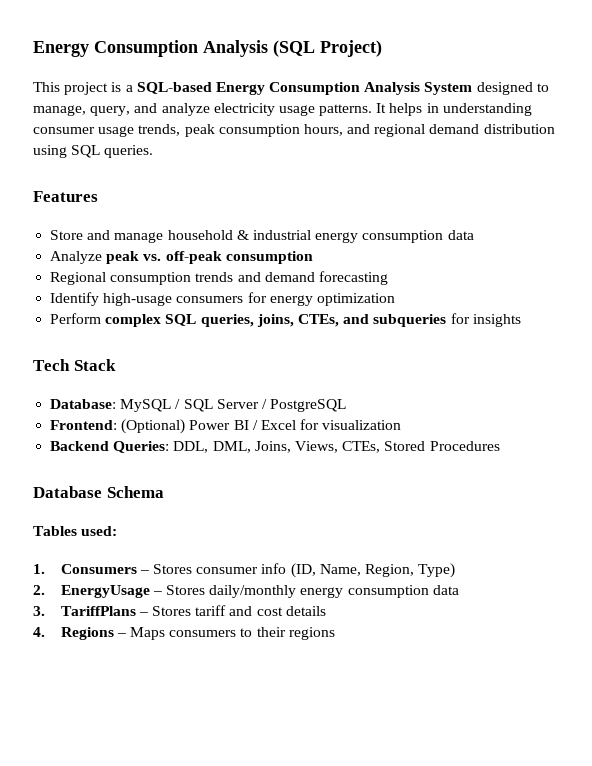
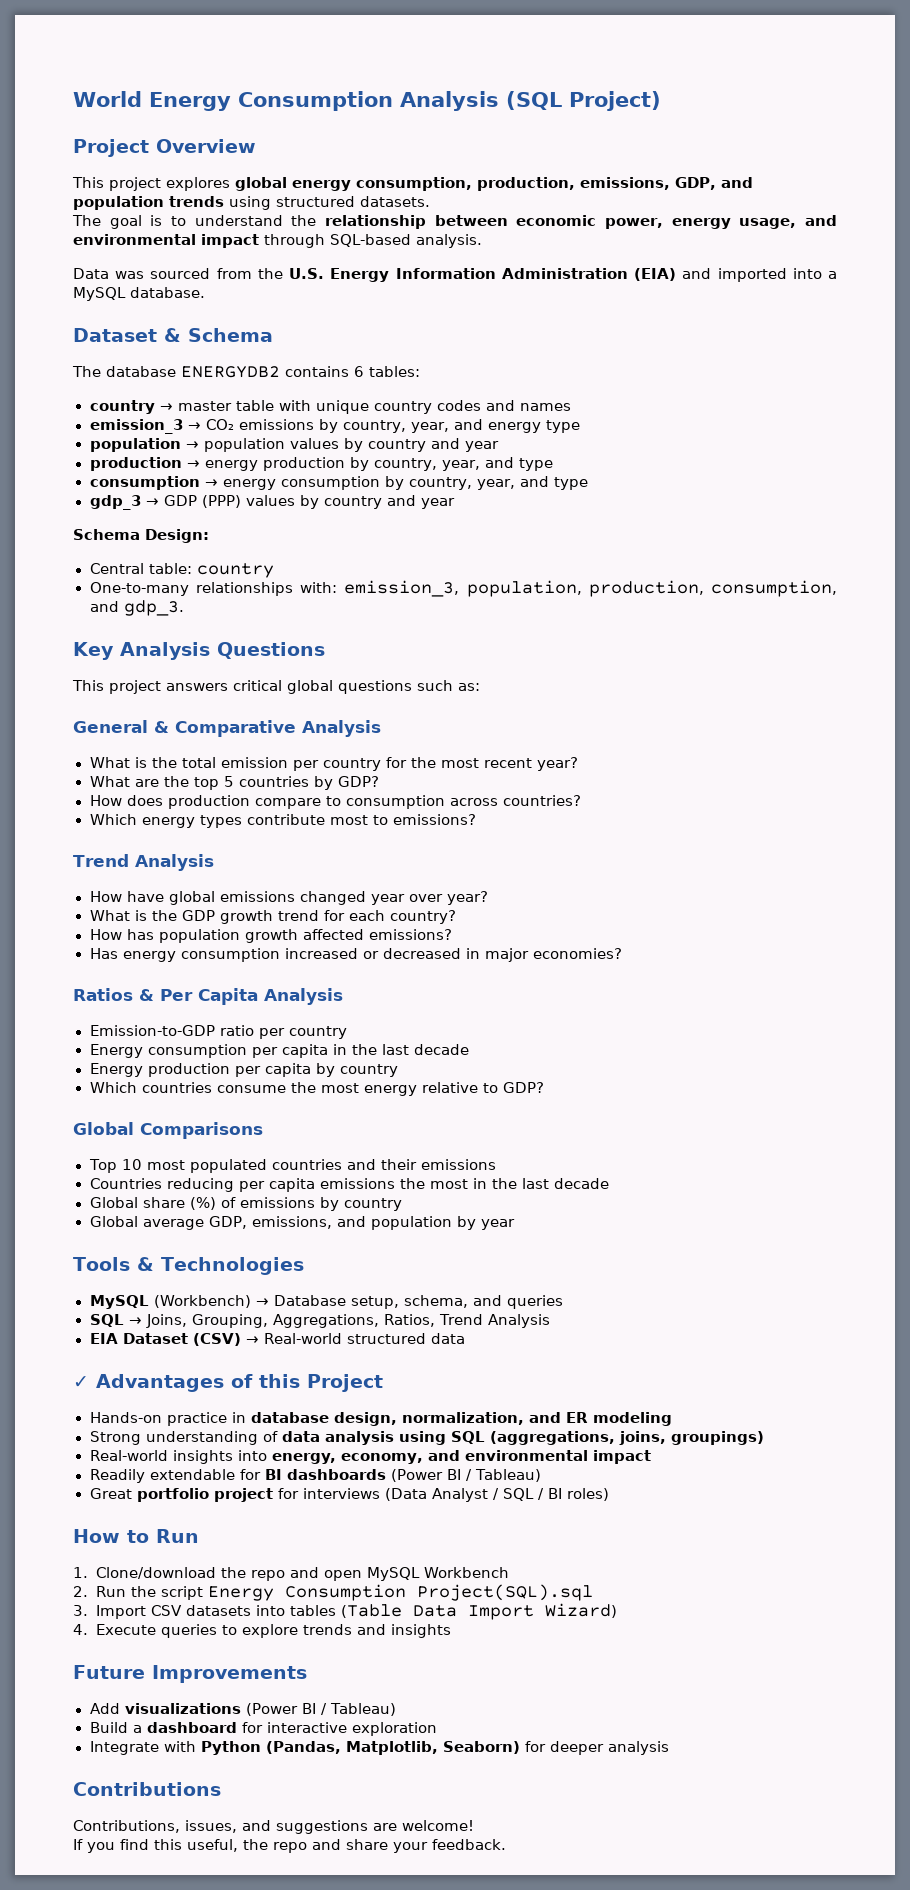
(33, 49) none -> [73,91,142,107] World
[33,82,549,95] [33,103,532,116] [33,124,555,137] [33,145,154,158] [33,191,98,202] [50,230,474,243] [50,251,313,264] [50,271,388,285] [50,292,395,306] [50,313,521,327] [33,359,116,371] [50,399,347,412] [50,419,402,434] [50,441,500,453] [33,486,164,498] [33,526,118,536] [33,563,456,578] [33,585,459,598] [33,605,326,616] [33,627,335,640] // This project is a SQL-based Energy Consumption Analysis System designed to manage, query, and analyze electricity usage patterns. It helps in understanding consumer usage trends, peak consumption hours, and regional demand distribution using SQL queries. // Features // Store and manage household & industrial energy consumption data // Analyze peak vs. off-peak consumption // Regional consumption trends and demand forecasting // Identify high-usage consumers for energy optimization // Perform complex SQL queries, joins, CTEs, and subqueries for insights // Tech Stack // Database: MySQL / SQL Server / PostgreSQL // Frontend: (Optional) Power BI / Excel for visualization // Backend Queries: DDL, DML, Joins, Views, CTEs, Stored Procedures // Database Schema // Tables used: // 1. Consumers – Stores consumer info (ID, Name, Region, Type) // 2. EnergyUsage – Stores daily/monthly energy consumption data // 3. TariffPlans – Stores tariff and cost details // 4. Regions – Maps consumers to their regions -> [73,139,256,157] [72,177,753,191] [73,196,430,210] [72,215,837,229] [73,234,482,248] [73,268,838,282] [73,287,205,301] [73,328,273,342] [72,366,420,378] [89,400,571,414] [89,419,580,434] [89,438,499,452] [89,457,553,471] [89,476,588,490] [89,495,455,510] [73,529,209,543] [89,563,274,578] [89,580,837,597] [89,600,184,616] [73,642,325,660] [72,680,480,694] [73,720,381,737] [89,757,578,771] [89,776,379,790] [89,795,581,809] [89,814,476,828] [73,854,214,871] [89,891,488,905] [89,910,456,924] [89,929,452,943] [89,948,622,962] [73,988,343,1005] [89,1025,347,1039] [89,1044,469,1058] [89,1063,398,1077] [89,1082,544,1096] [73,1122,263,1139] [88,1159,497,1173] [89,1178,609,1192] [89,1197,402,1211] [89,1216,515,1230] [73,1257,304,1275] [89,1295,564,1309] [89,1314,551,1328] [89,1333,465,1346] [73,1374,383,1392] [89,1412,672,1426] [89,1431,764,1445] [89,1450,652,1464] [89,1469,542,1483] [89,1488,609,1502] [73,1529,199,1543] [73,1567,510,1581] [73,1584,593,1601] [73,1603,617,1620] [73,1624,451,1638] [73,1665,307,1683] [89,1703,397,1716] [89,1722,437,1736] [89,1741,669,1755] [73,1782,221,1796] [73,1820,474,1834] [73,1839,506,1853] // Project Overview // This project explores global energy consumption, production, emissions, GDP, and population trends using structured datasets. // The goal is to understand the relationship between economic power, energy usage, and environmental impact through SQL-based analysis. // Data was sourced from the U.S. Energy Information Administration (EIA) and imported into a MySQL database. // Dataset & Schema // The database ENERGYDB2 contains 6 tables: // country → master table with unique country codes and names // emission_3 → CO₂ emissions by country, year, and energy type // population → population values by country and year // production → energy production by country, year, and type // consumption → energy consumption by country, year, and type // gdp_3 → GDP (PPP) values by country and year // Schema Design: // Central table: country // One-to-many relationships with: emission_3, population, production, consumption, and gdp_3. // Key Analysis Questions // This project answers critical global questions such as: // General & Comparative Analysis // What is the total emission per country for the most recent year? // What are the top 5 countries by GDP? // How does production compare to consumption across countries? // Which energy types contribute most to emissions? // Trend Analysis // How have global emissions changed year over year? // What is the GDP growth trend for each country? // How has population growth affected emissions? // Has energy consumption increased or decreased in major economies? // Ratios & Per Capita Analysis // Emission-to-GDP ratio per country // Energy consumption per capita in the last decade // Energy production per capita by country // Which countries consume the most energy relative to GDP? // Global Comparisons // Top 10 most populated countries and their emissions // Countries reducing per capita emissions the most in the last decade // Global share (%) of emissions by country // Global average GDP, emissions, and population by year // Tools & Technologies // MySQL (Workbench) → Database setup, schema, and queries // SQL → Joins, Grouping, Aggregations, Ratios, Trend Analysis // EIA Dataset (CSV) → Real-world structured data // ✓ Advantages of this Project // Hands-on practice in database design, normalization, and ER modeling // Strong understanding of data analysis using SQL (aggregations, joins, groupings) // Real-world insights into energy, economy, and environmental impact // Readily extendable for BI dashboards (Power BI / Tableau) // Great portfolio project for interviews (Data Analyst / SQL / BI roles) // How to Run // 1. Clone/download the repo and open MySQL Workbench // 2. Run the script Energy Consumption Project(SQL).sql // 3. Import CSV datasets into tables (Table Data Import Wizard) // 4. Execute queries to explore trends and insights // Future Improvements // Add visualizations (Power BI / Tableau) // Build a dashboard for interactive exploration // Integrate with Python (Pandas, Matplotlib, Seaborn) for deeper analysis // Contributions // Contributions, issues, and suggestions are welcome! // If you find this useful, the repo and share your feedback.

